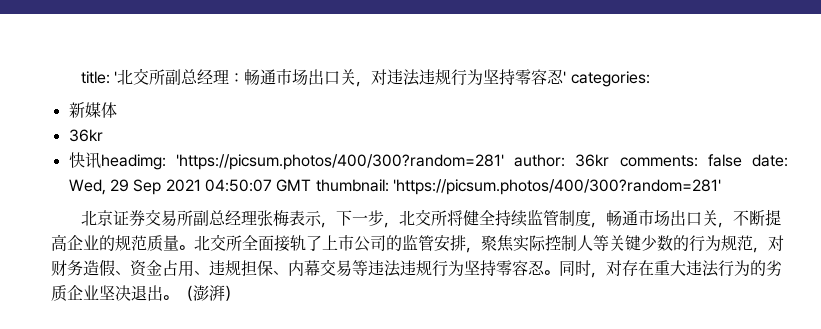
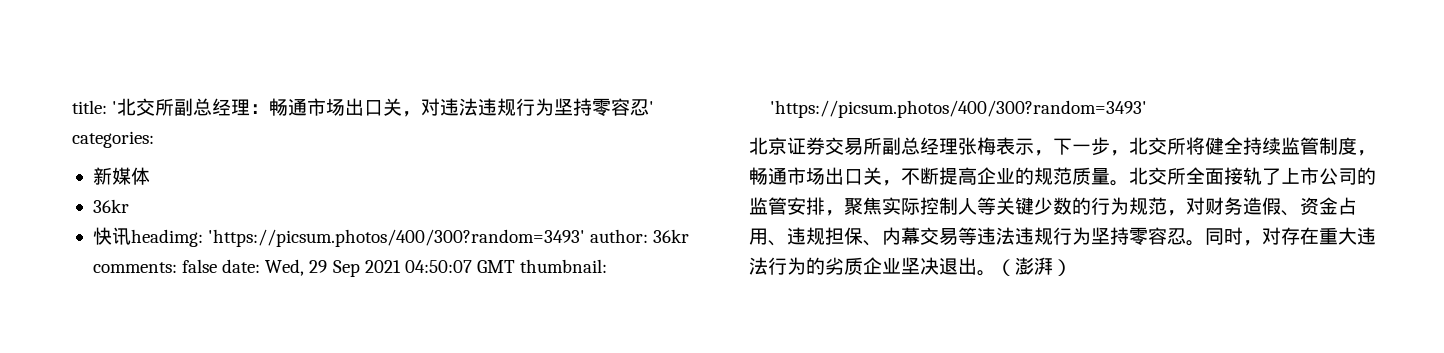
[175,154,504,170] 'https://picsum.photos/400/300?random=281' -> [208,229,586,247] 'https://picsum.photos/400/300?random=3493'
[392,179,721,195] 'https://picsum.photos/400/300?random=281' -> [769,100,1147,118] 'https://picsum.photos/400/300?random=3493'

